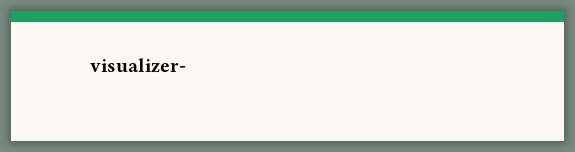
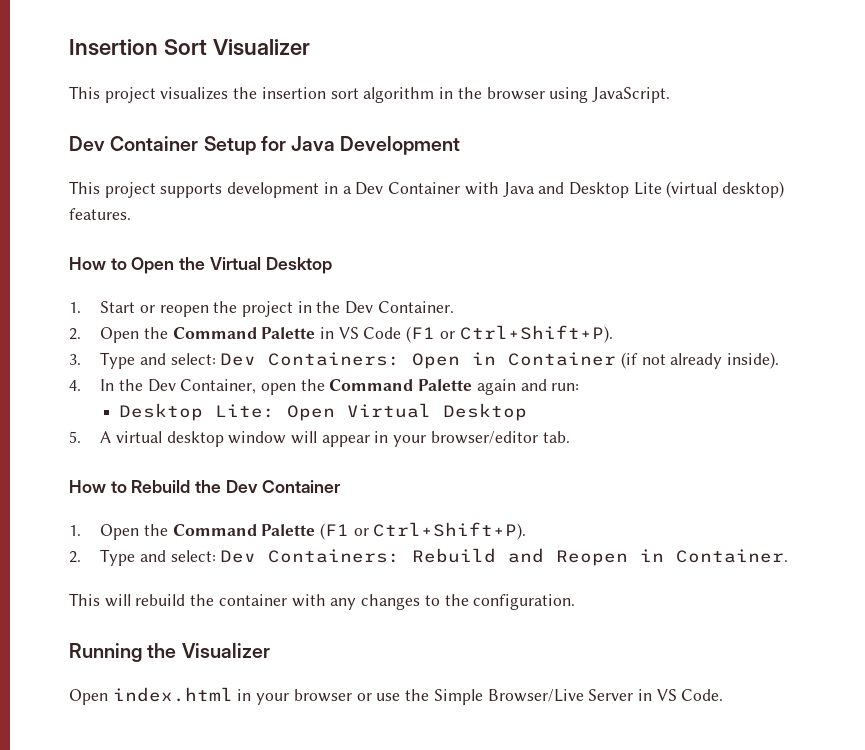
[90,58,186,73] visualizer- -> [69,39,310,56] [69,86,670,103] [69,136,461,155] [69,181,785,198] [69,208,131,220] [69,257,332,274] [69,301,454,317] [69,325,613,343] [69,352,780,369] [69,379,580,395] [119,403,528,421] [69,431,570,447] [69,480,340,493] [69,522,527,540] [69,548,789,566] [69,593,576,610] [69,643,270,662] [69,687,724,705] Insertion Sort Visualizer // This project visualizes the insertion sort algorithm in the browser using JavaScript. // Dev Container Setup for Java Development // This project supports development in a Dev Container with Java and Desktop Lite (virtual desktop) features. // How to Open the Virtual Desktop // 1. Start or reopen the project in the Dev Container. // 2. Open the Command Palette in VS Code (F1 or Ctrl+Shift+P). // 3. Type and select: Dev Containers: Open in Container (if not already inside). // 4. In the Dev Container, open the Command Palette again and run: // Desktop Lite: Open Virtual Desktop // 5. A virtual desktop window will appear in your browser/editor tab. // How to Rebuild the Dev Container // 1. Open the Command Palette (F1 or Ctrl+Shift+P). // 2. Type and select: Dev Containers: Rebuild and Reopen in Container. // This will rebuild the container with any changes to the configuration. // Running the Visualizer // Open index.html in your browser or use the Simple Browser/Live Server in VS Code.

